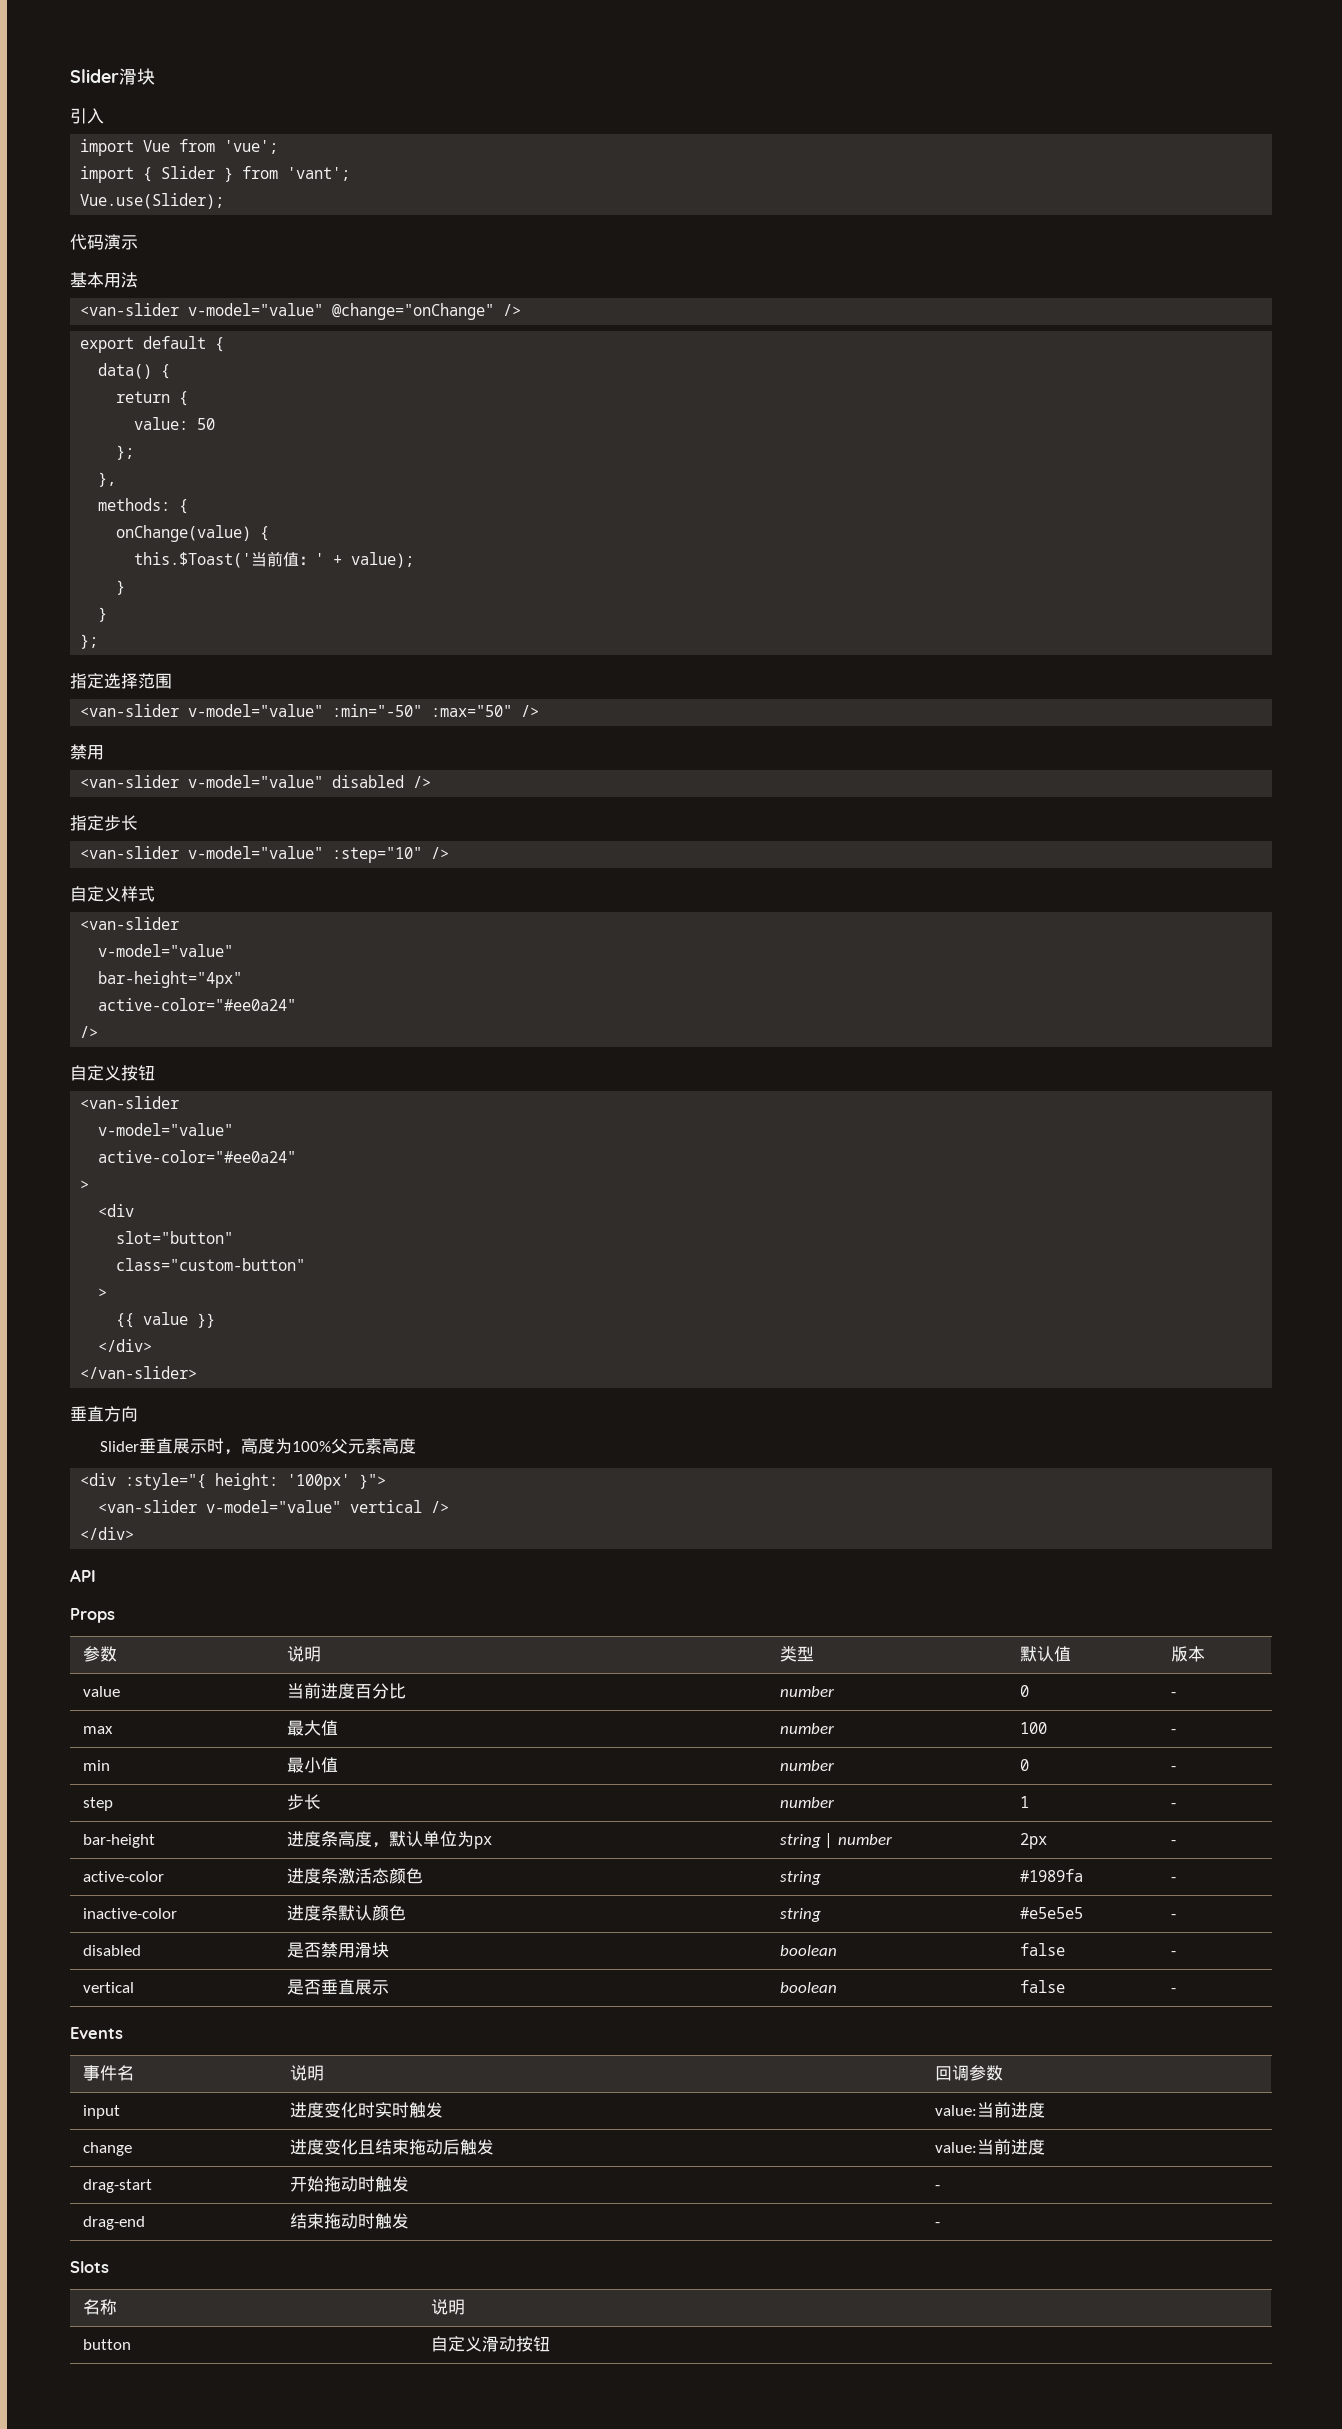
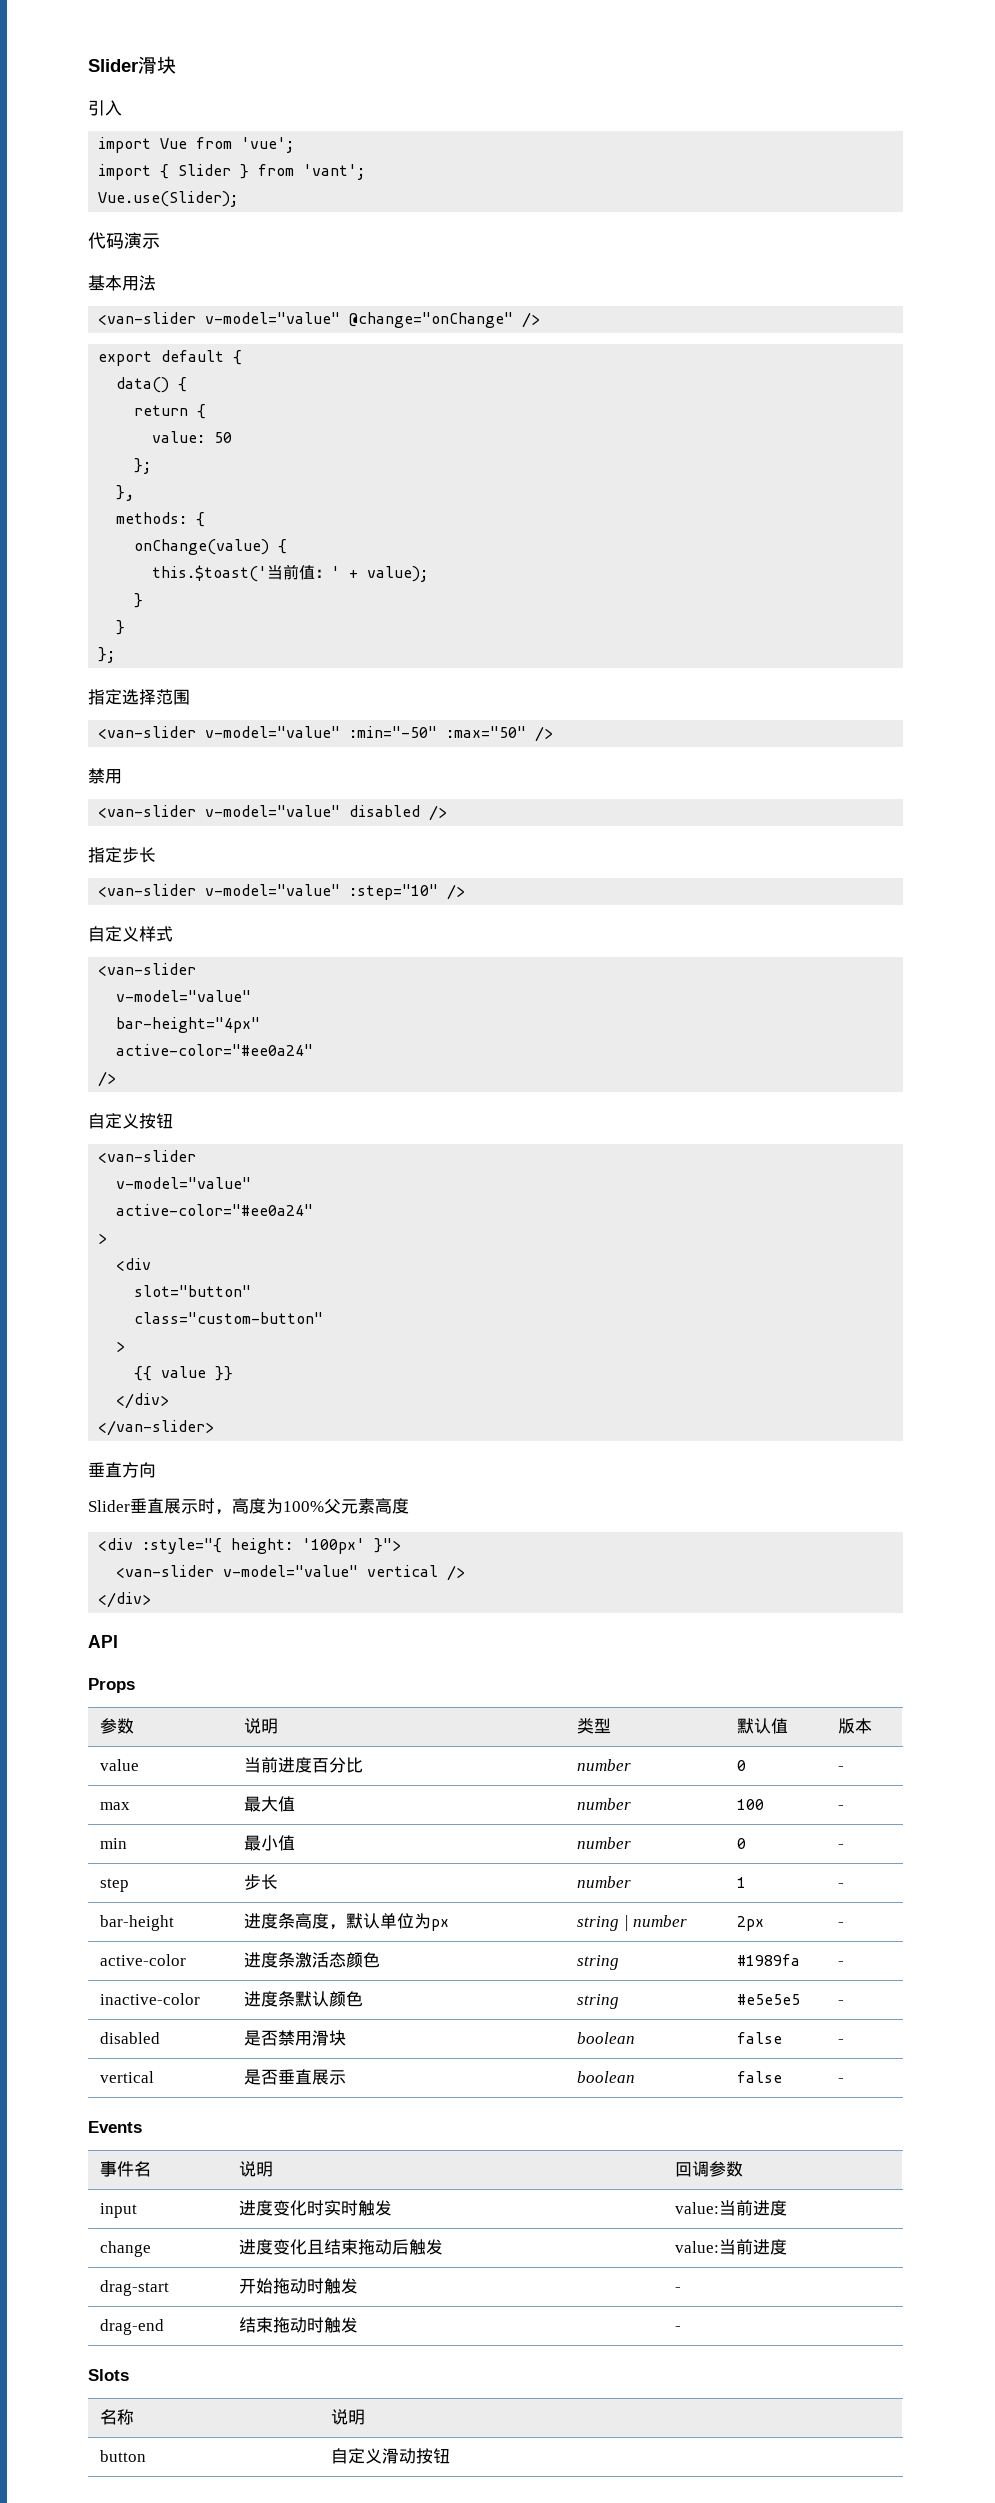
[134,552,252,568] this.$Toast(' -> [152,565,268,582] this.$toast('

